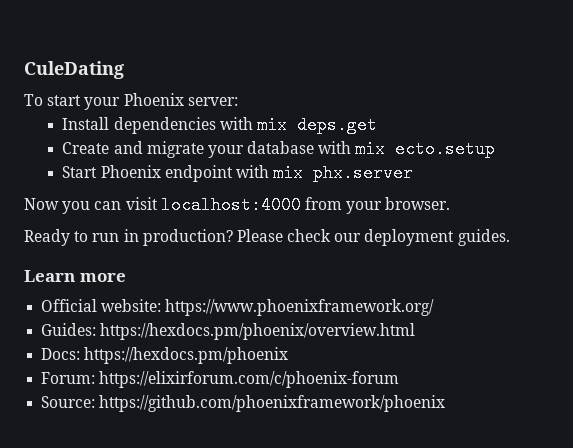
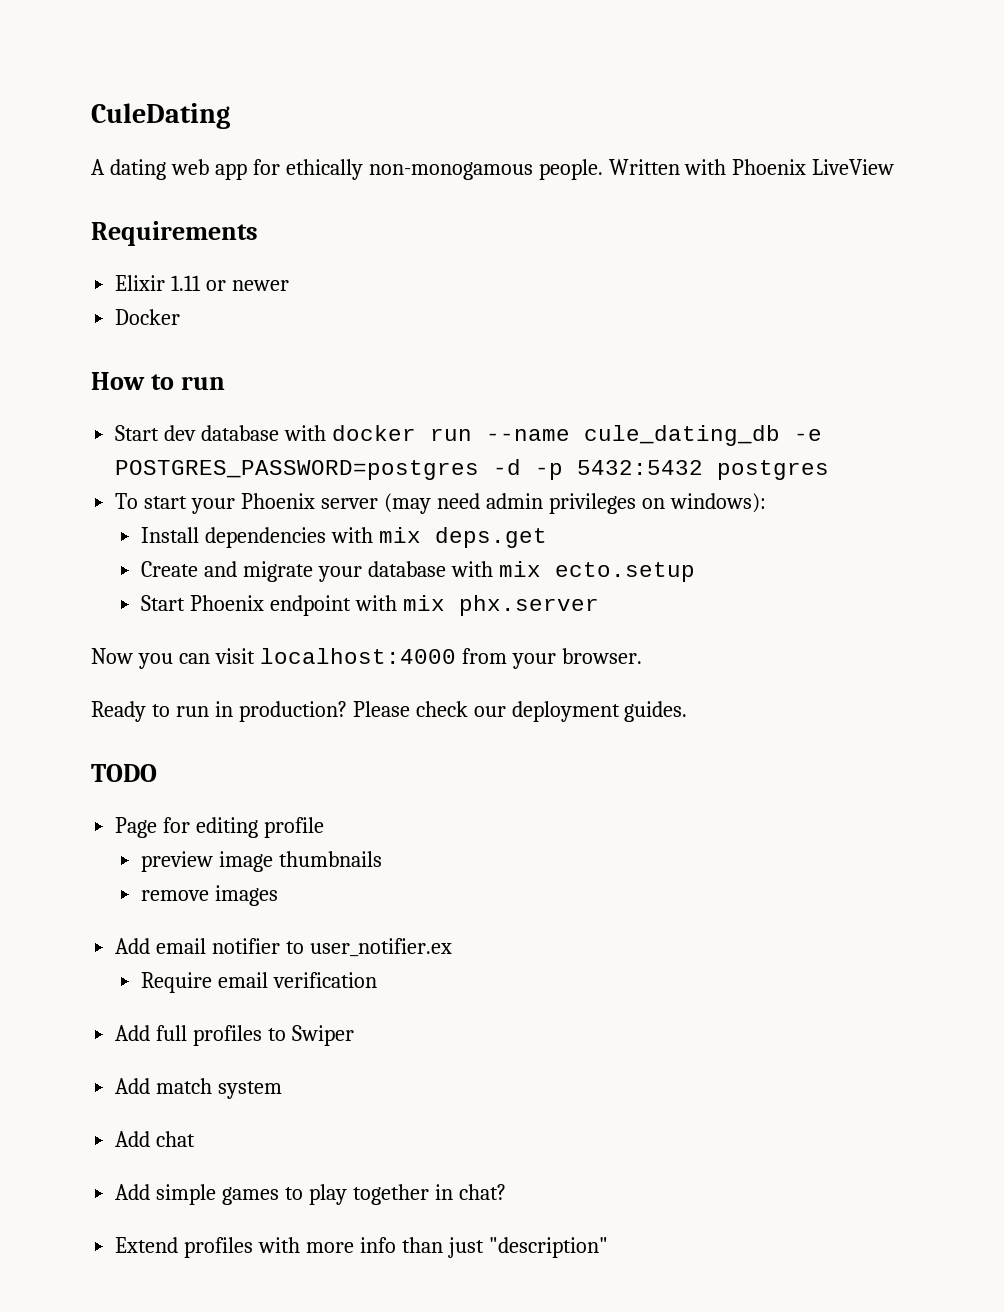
[24,93,238,110] To start your Phoenix server: -> [91,159,895,180] [91,221,258,246] [115,275,290,291] [115,309,181,325] [91,372,225,390] [115,425,822,446] [115,459,830,480] [115,493,766,514] A dating web app for ethically non-monogamous people. Written with Phoenix LiveView // Requirements // Elixir 1.11 or newer // Docker // How to run // Start dev database with docker run --name cule_dating_db -e POSTGRES_PASSWORD=postgres -d -p 5432:5432 postgres // To start your Phoenix server (may need admin privileges on windows):
[24,270,126,282] [41,299,435,316] [41,323,416,340] [41,347,289,364] [41,371,400,388] [41,395,446,412] Learn more // Official website: https://www.phoenixframework.org/ // Guides: https://hexdocs.pm/phoenix/overview.html // Docs: https://hexdocs.pm/phoenix // Forum: https://elixirforum.com/c/phoenix-forum // Source: https://github.com/phoenixframework/phoenix -> [91,764,157,782] [115,817,325,838] [141,851,382,872] [141,885,279,906] [115,938,452,957] [141,972,377,993] [115,1025,354,1046] [115,1078,283,1099] [115,1131,196,1147] [115,1184,506,1205] [115,1237,608,1258] TODO // Page for editing profile // preview image thumbnails // remove images // Add email notifier to user_notifier.ex // Require email verification // Add full profiles to Swiper // Add match system // Add chat // Add simple games to play together in chat? // Extend profiles with more info than just "description"

